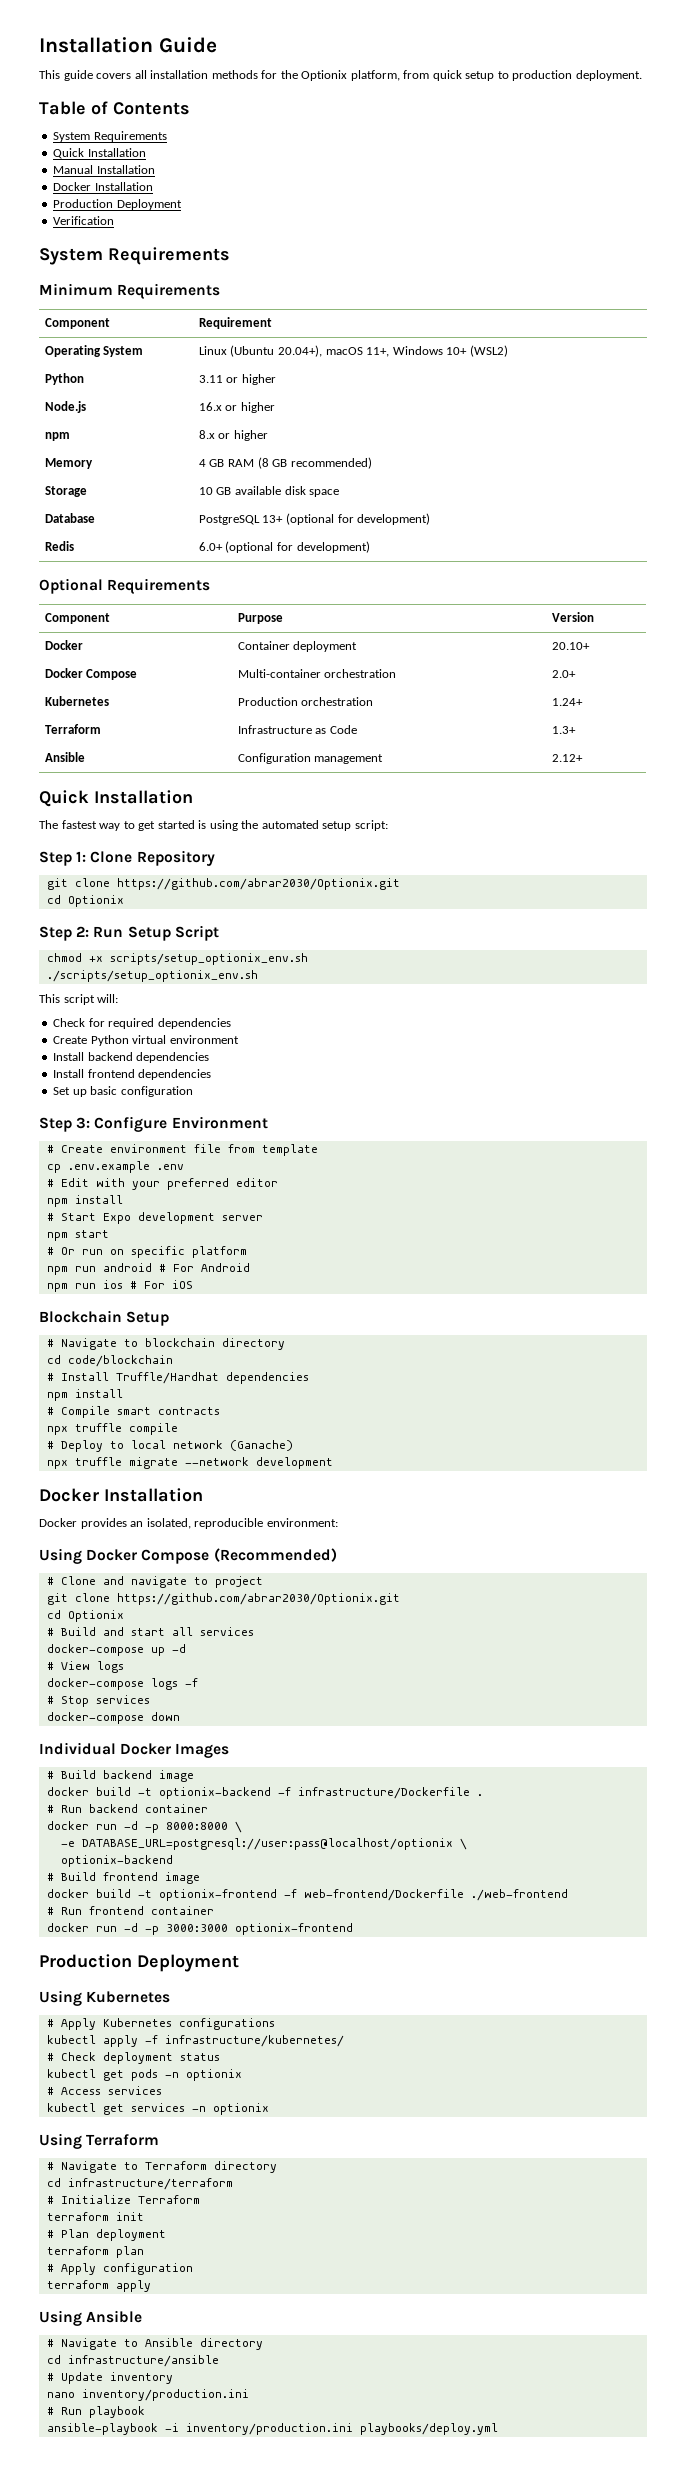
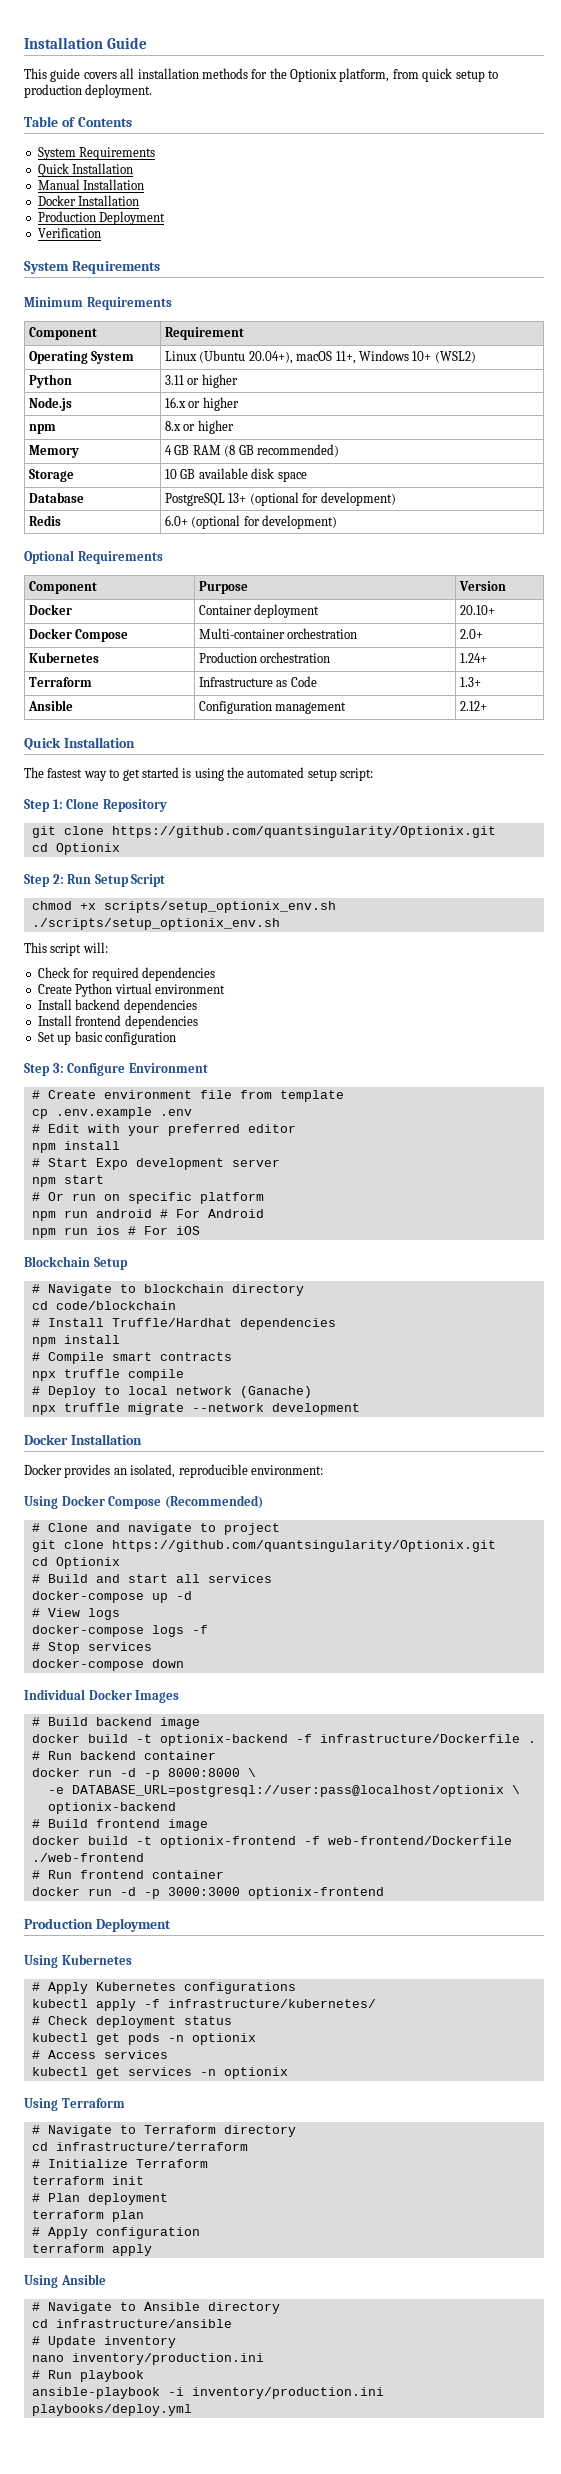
[116,878,400,890] https://github.com/abrar2030/Optionix.git -> [111,826,496,838] https://github.com/quantsingularity/Optionix.git
[116,1593,400,1605] https://github.com/abrar2030/Optionix.git -> [111,1540,496,1552] https://github.com/quantsingularity/Optionix.git

